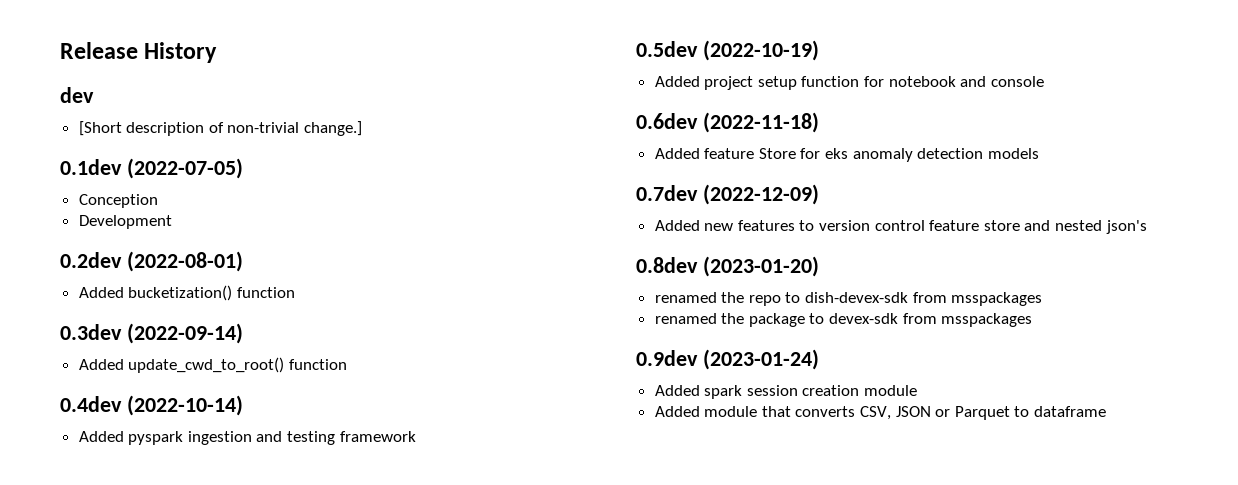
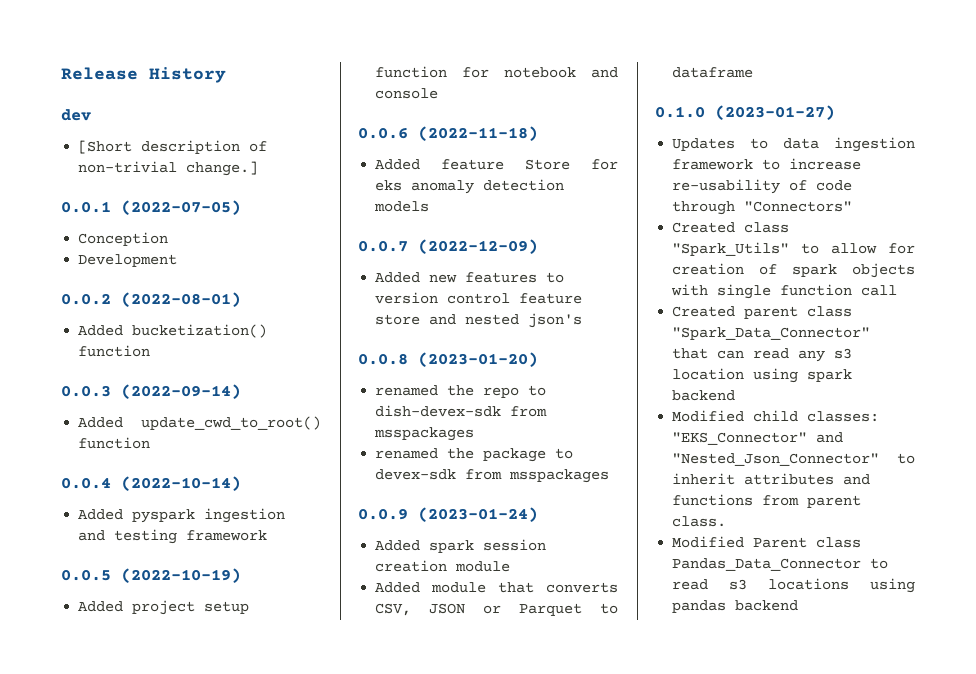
[60,159,122,175] 0.1dev -> [61,201,111,213] 0.0.1
[60,252,122,268] 0.2dev -> [61,293,111,305] 0.0.2
[60,324,122,340] 0.3dev -> [61,385,111,397] 0.0.3
[60,396,122,412] 0.4dev -> [61,477,111,489] 0.0.4
[636,41,698,57] 0.5dev -> [61,569,111,581] 0.0.5
[636,113,698,129] 0.6dev -> [358,127,408,139] 0.0.6
[636,185,698,201] 0.7dev -> [358,240,408,252] 0.0.7
[636,257,698,273] 0.8dev -> [358,353,408,365] 0.0.8
[636,350,698,366] 0.9dev -> [358,508,408,520] 0.0.9
(1107, 411) none -> [655,105,835,120] [672,137,915,152] [672,158,862,170] [672,179,853,194] [672,201,853,215] [672,222,790,233] [672,242,915,256] [672,263,915,278] [671,284,898,299] [672,306,853,319] [672,327,871,340] [672,348,853,362] [672,368,853,383] [672,390,736,401] [672,410,880,422] [672,432,844,445] [672,453,915,466] [672,473,871,485] [672,494,862,508] [672,516,727,527] [672,536,862,548] [672,558,889,571] [672,578,915,593] [672,600,799,613] // 0.1.0 (2023-01-27) // Updates to data ingestion framework to increase re-usability of code through "Connectors" // Created class "Spark_Utils" to allow for creation of spark objects with single function call // Created parent class "Spark_Data_Connector" that can read any s3 location using spark backend // Modified child classes: "EKS_Connector" and "Nested_Json_Connector" to inherit attributes and functions from parent class. // Modified Parent class Pandas_Data_Connector to read s3 locations using pandas backend

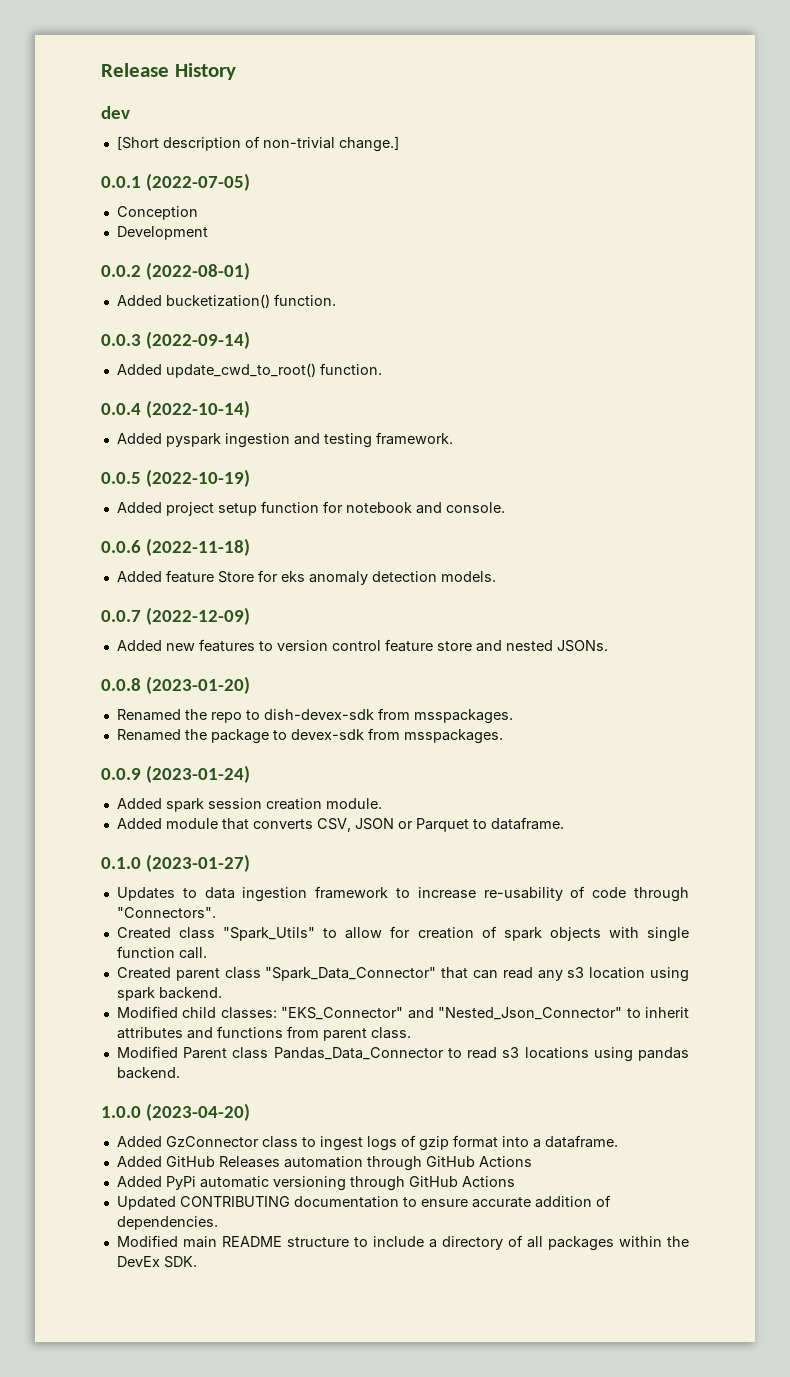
[78,345,151,357] function -> [273,294,336,306] function.
[78,437,151,449] function -> [319,363,382,375] function.
[186,530,268,541] framework -> [375,432,453,445] framework.
[375,88,439,99] console -> [445,502,505,513] console.
[374,201,430,212] models -> [440,571,496,582] models.
[528,313,583,328] json's -> [556,640,608,652] JSONs.
[375,385,439,396] renamed -> [116,709,181,721] Renamed
[374,427,475,441] [375,448,439,459] msspackages // renamed -> [413,709,513,724] [116,729,181,741] msspackages. // Renamed
[509,469,610,483] msspackages -> [403,729,503,744] msspackages.
[455,561,511,572] module -> [325,798,382,809] module.
[672,67,754,78] dataframe -> [490,817,564,830] dataframe.
[744,201,853,212] "Connectors" -> [116,907,216,918] "Connectors".
[861,285,898,296] call -> [178,947,207,959] call.
[672,390,736,401] backend -> [158,987,222,999] backend.
[735,600,799,611] backend -> [116,1067,180,1079] [101,1103,251,1121] [116,1135,618,1151] [116,1156,532,1171] [116,1176,515,1191] [116,1195,611,1210] [116,1216,218,1230] [116,1235,689,1251] [116,1256,197,1268] backend. // 1.0.0 (2023-04-20) // Added GzConnector class to ingest logs of gzip format into a dataframe. // Added GitHub Releases automation through GitHub Actions // Added PyPi automatic versioning through GitHub Actions // Updated CONTRIBUTING documentation to ensure accurate addition of dependencies. // Modified main README structure to include a directory of all packages within the DevEx SDK.

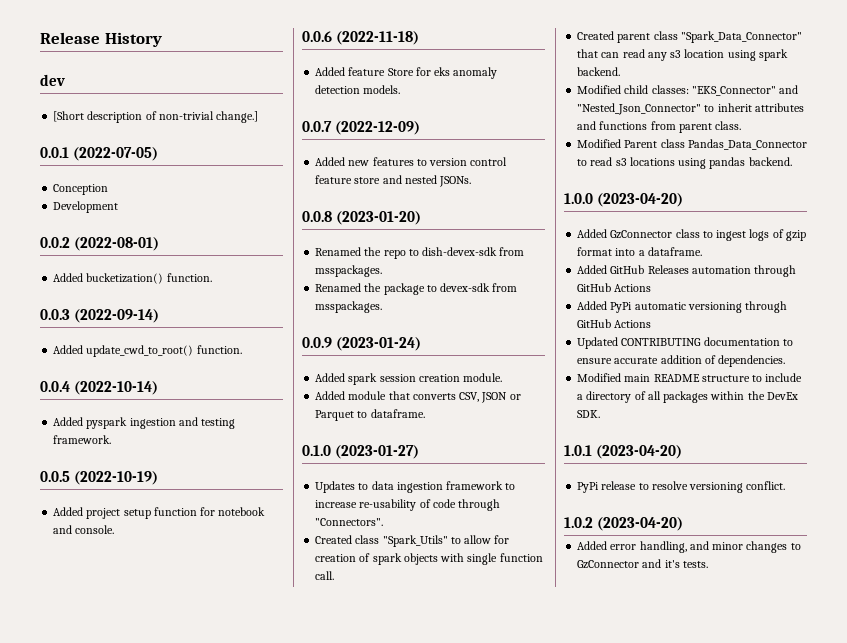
(197, 1262) none -> [564,445,683,459] [577,481,786,493] [564,517,684,531] [577,541,801,553] [577,559,708,569] // 1.0.1 (2023-04-20) // PyPi release to resolve versioning conflict. // 1.0.2 (2023-04-20) // Added error handling, and minor changes to GzConnector and it's tests.

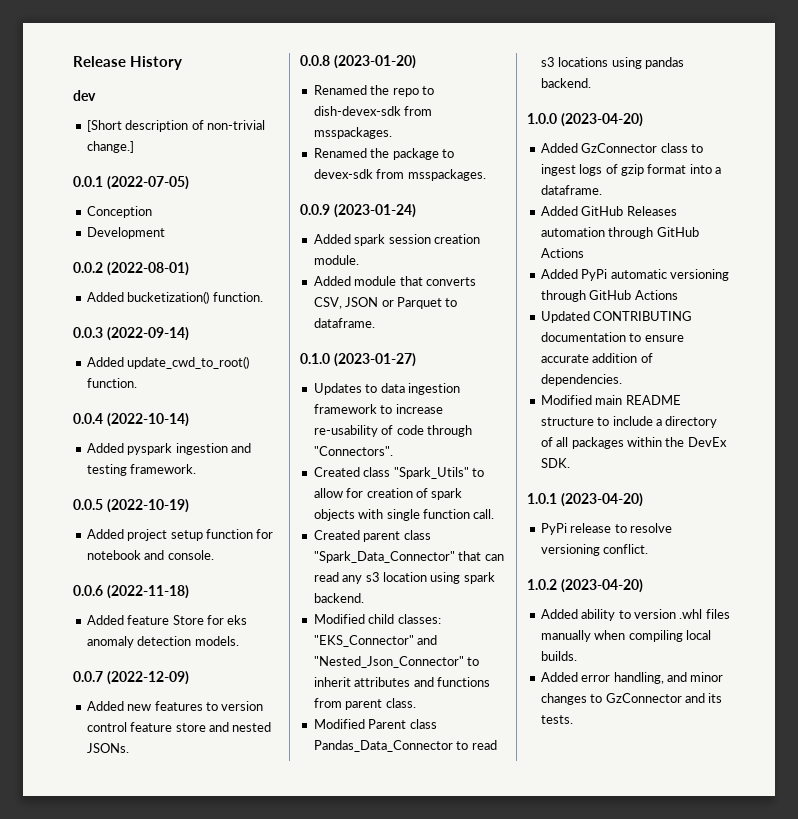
(684, 524) none -> [540,609,730,621] [540,630,711,642] [540,651,577,661] // Added ability to version .whl files manually when compiling local builds.
[664,560,680,568] it's -> [708,693,723,703] its

